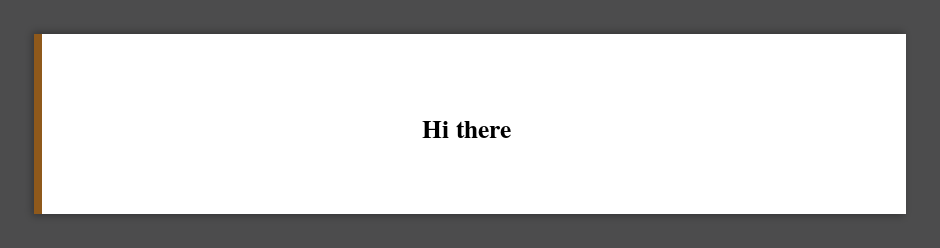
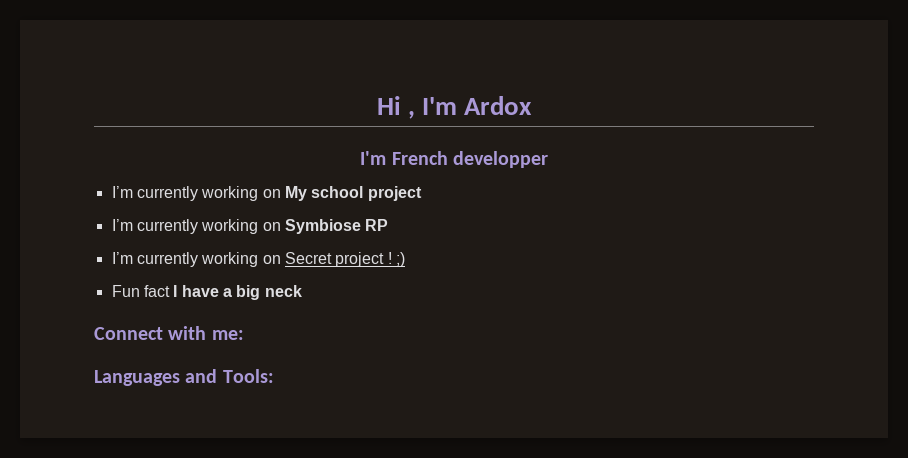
[455,121,511,138] there -> [407,96,533,119] [360,151,548,168] [111,186,422,201] [111,219,389,234] [111,252,405,267] [111,285,302,300] [94,326,244,340] [94,369,274,386] , I'm Ardox // I'm French developper // I’m currently working on My school project // I’m currently working on Symbiose RP // I’m currently working on Secret project ! ;) // Fun fact I have a big neck // Connect with me: // Languages and Tools:

